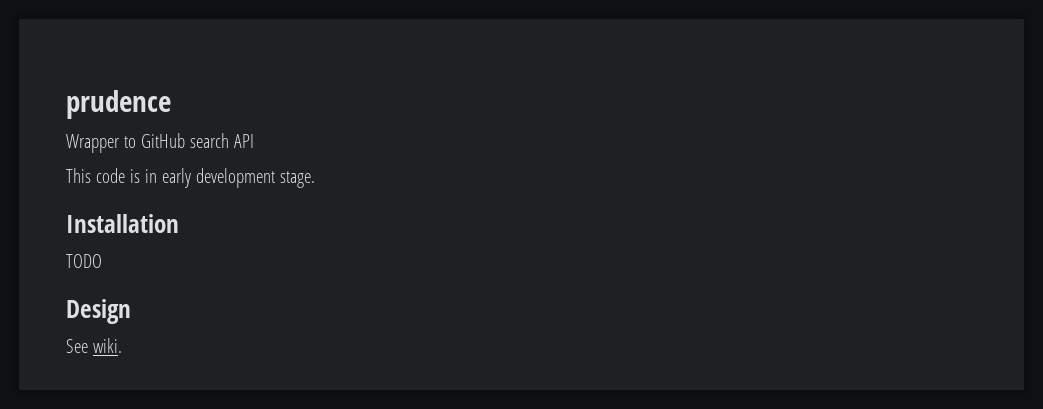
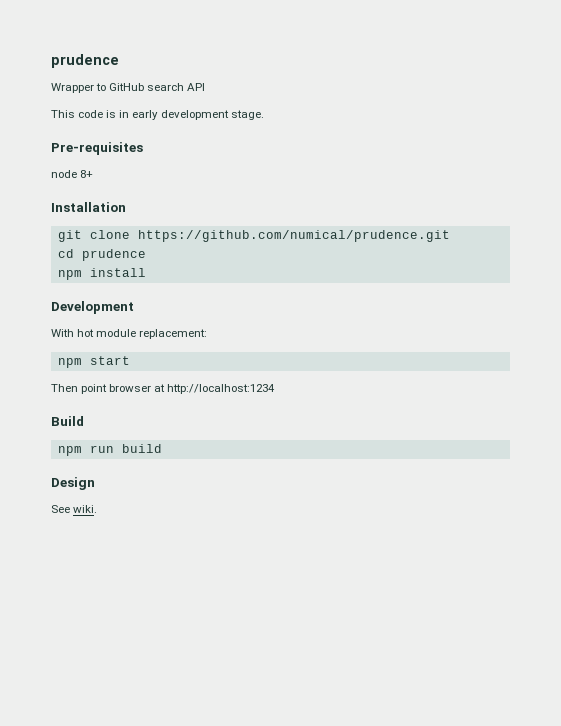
[66,214,179,233] [66,254,102,268] Installation // TODO -> [51,142,143,155] [51,170,94,178] [51,202,126,212] [57,230,450,242] [57,249,146,261] [57,268,146,280] [51,301,134,314] [51,329,208,339] [57,356,130,368] [51,384,276,394] [51,416,84,426] [57,444,162,456] Pre-requisites // node 8+ // Installation // git clone https://github.com/numical/prudence.git // cd prudence // npm install // Development // With hot module replacement: // npm start // Then point browser at http://localhost:1234 // Build // npm run build

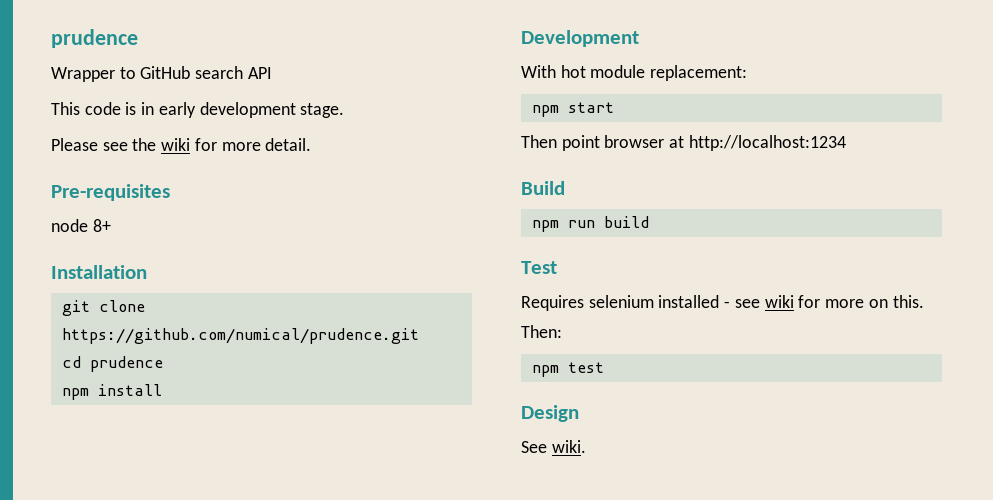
(264, 115) none -> [51,138,312,151] // Please see the wiki for more detail.
(162, 448) none -> [521,261,557,274] [521,295,924,311] [521,325,562,338] [531,362,604,377] // Test // Requires selenium installed - see wiki for more on this. Then: // npm test

